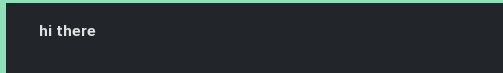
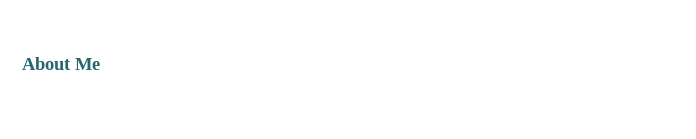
[39,25,97,36] hi there -> [22,57,100,70] About Me

